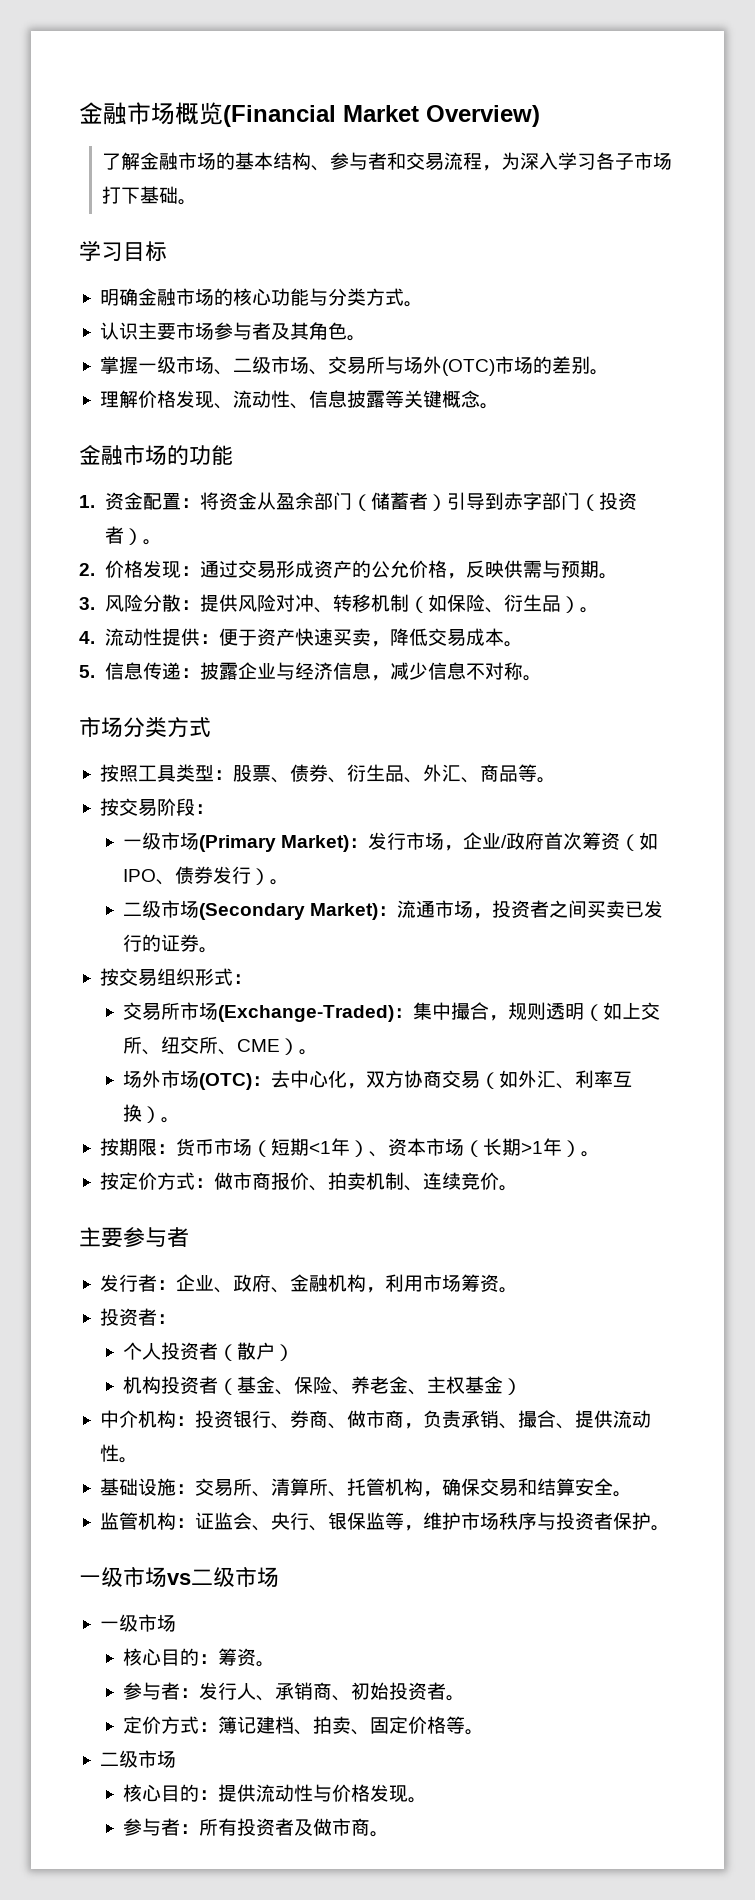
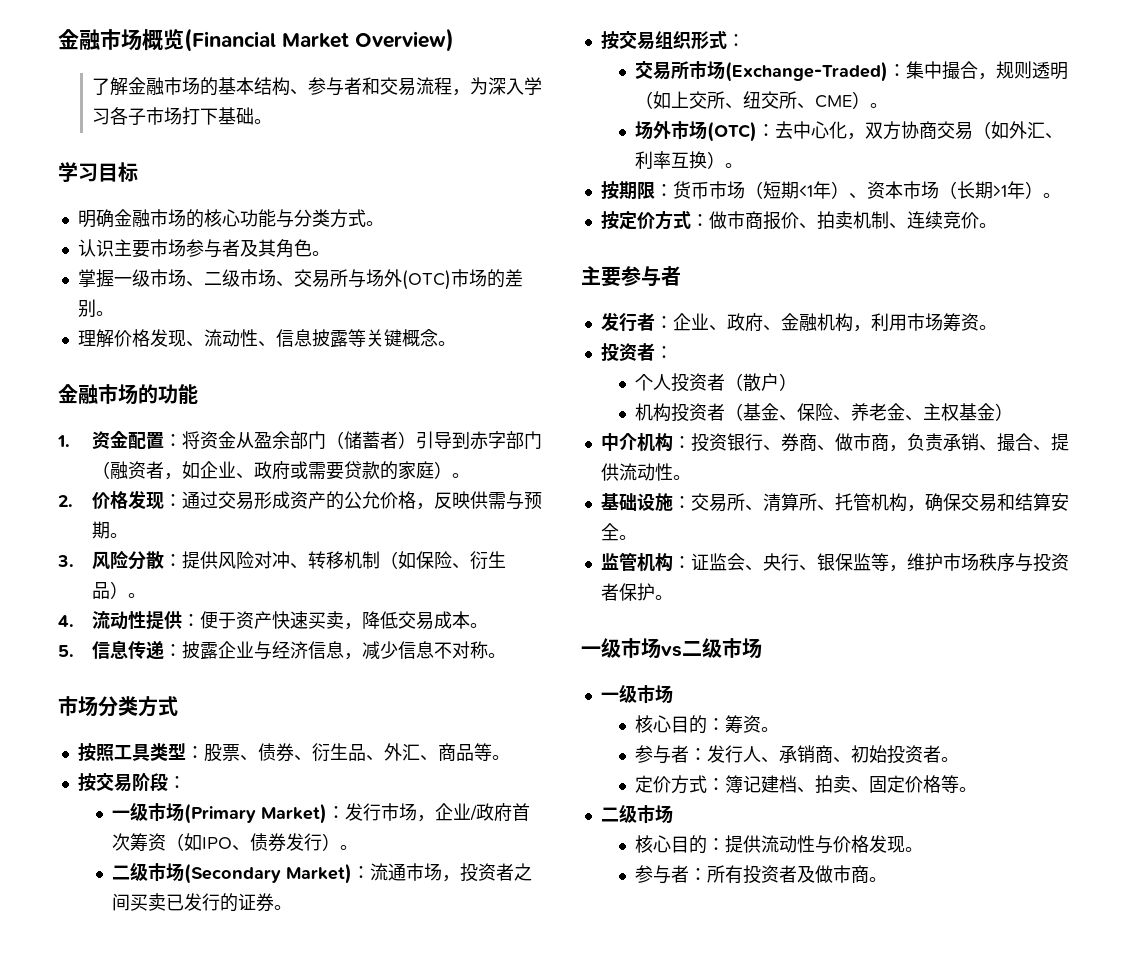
[598,492,637,510] [104,526,124,544] 投资者 -> [110,461,435,480] 融资者，如企业、政府或需要贷款的家庭

